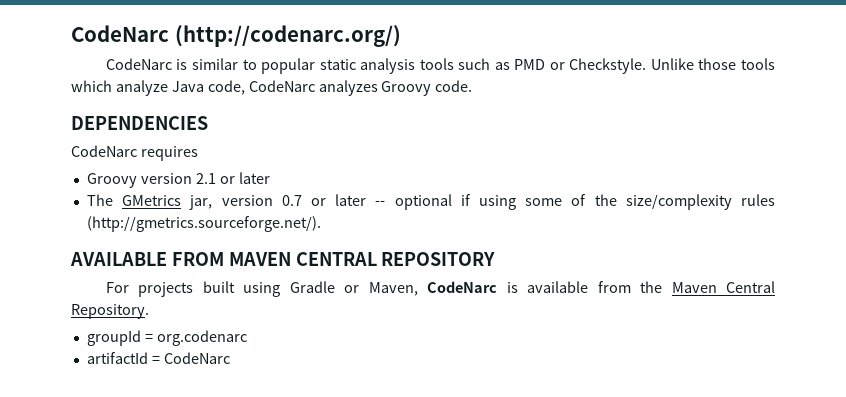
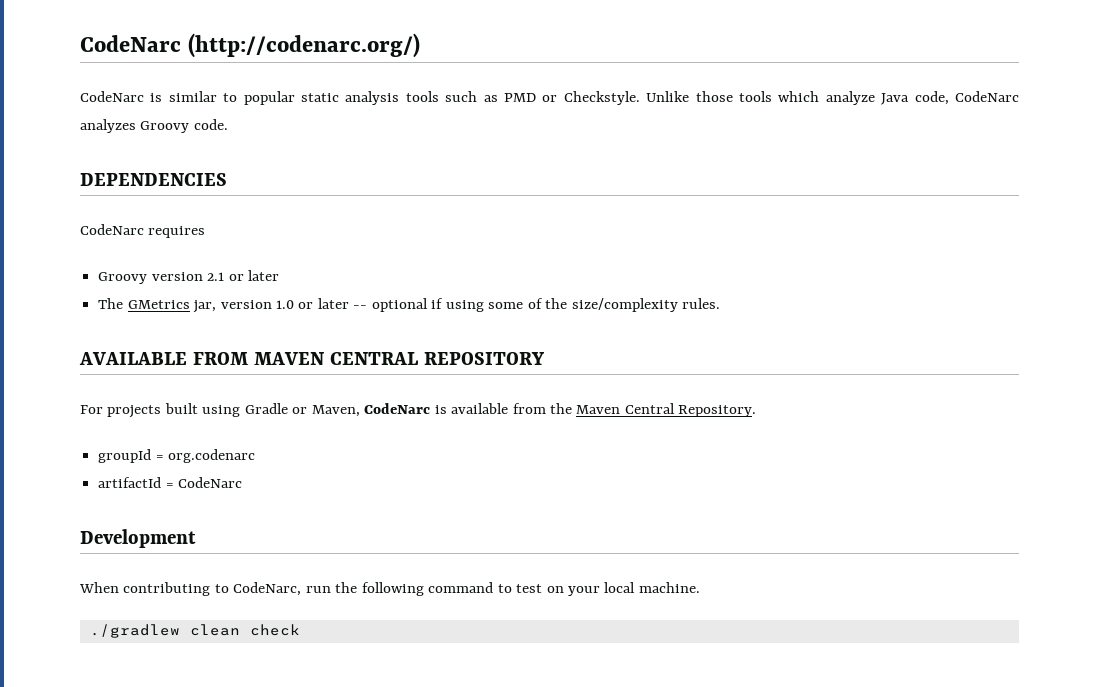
[281,195,302,206] 0.7 -> [275,300,294,309] 1.0
[741,194,775,206] [86,216,321,232] rules (http://gmetrics.sourceforge.net/). -> [681,298,720,309] rules.
(230, 358) none -> [80,529,196,548] [79,582,700,596] [89,624,300,638] // Development // When contributing to CodeNarc, run the following command to test on your local machine. // ./gradlew clean check

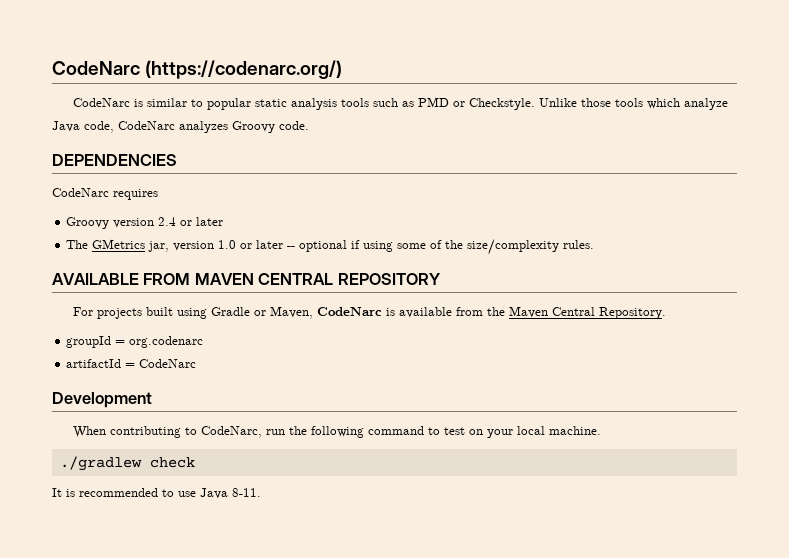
[80,33,421,58] CodeNarc (http://codenarc.org/) -> [52,60,343,79] CodeNarc (https://codenarc.org/)
[207,272,225,281] 2.1 -> [158,217,177,226] 2.4
[189,624,240,636] clean -> (142, 463) none
(300, 630) none -> [52,488,261,499] // It is recommended to use Java 8-11.

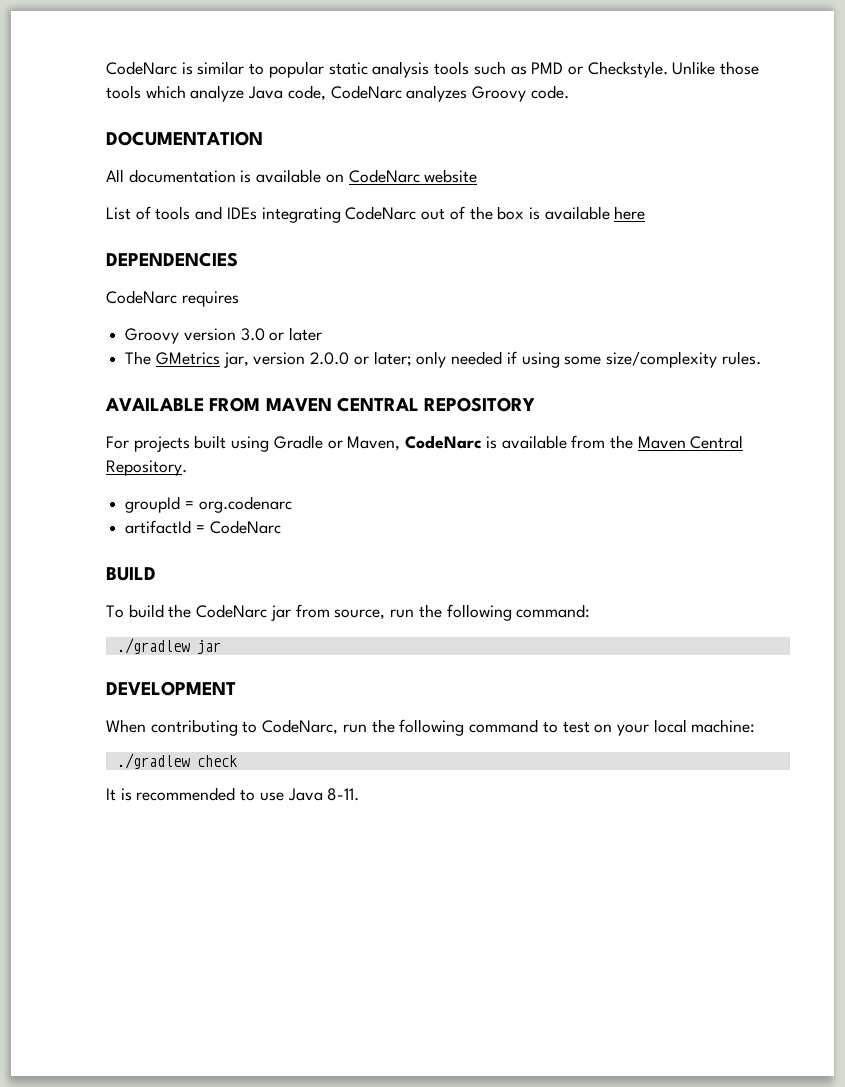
[52,60,343,79] [73,98,131,107] CodeNarc (https://codenarc.org/) // CodeNarc -> [106,61,177,75] CodeNarc
(309, 125) none -> [106,131,263,146] [106,169,478,183] [106,206,646,223] // DOCUMENTATION // All documentation is available on CodeNarc website // List of tools and IDEs integrating CodeNarc out of the box is available here
[158,217,177,226] 2.4 -> [240,328,265,341] 3.0
[218,240,348,252] 1.0 or later -- optional -> [310,351,503,368] 2.0.0 or later; only needed
[430,240,464,249] of the -> (602, 360) none
[52,392,152,408] Development -> [106,567,156,581] [106,604,591,621] [116,638,221,654] [106,681,236,696] BUILD // To build the CodeNarc jar from source, run the following command: // ./gradlew jar // DEVELOPMENT
[549,426,602,435] machine. -> [691,719,756,733] machine:

